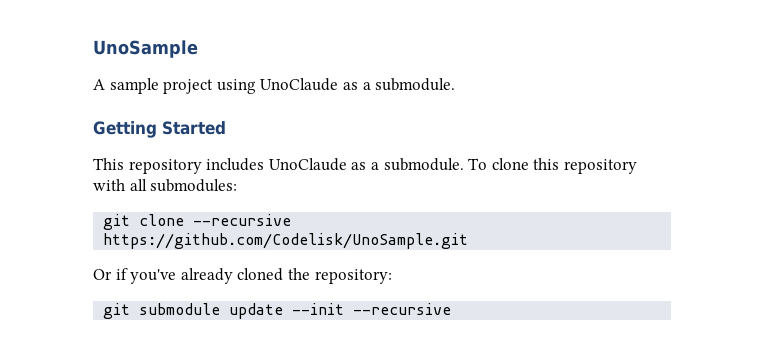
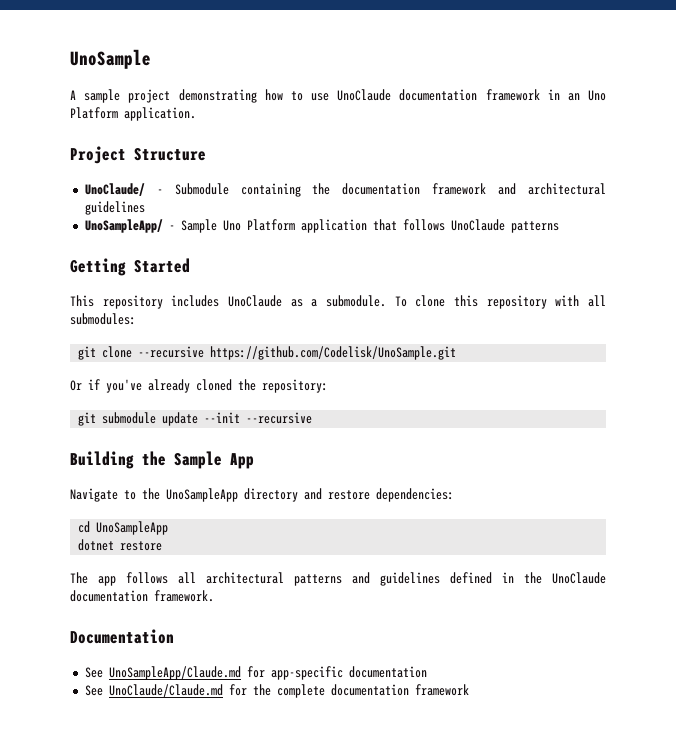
[216,78,456,94] using UnoClaude as a submodule. -> [178,89,607,103] [70,107,196,121] [70,146,206,164] [84,183,606,197] [84,201,145,215] [84,219,559,233] demonstrating how to use UnoClaude documentation framework in an Uno Platform application. // Project Structure // UnoClaude/ - Submodule containing the documentation framework and architectural guidelines // UnoSampleApp/ - Sample Uno Platform application that follows UnoClaude patterns
(452, 309) none -> [70,451,254,469] [70,488,454,502] [78,521,169,535] [78,539,163,551] [70,572,606,586] [70,590,214,602] [70,629,174,644] [84,666,427,680] [84,684,469,698] // Building the Sample App // Navigate to the UnoSampleApp directory and restore dependencies: // cd UnoSampleApp // dotnet restore // The app follows all architectural patterns and guidelines defined in the UnoClaude documentation framework. // Documentation // See UnoSampleApp/Claude.md for app-specific documentation // See UnoClaude/Claude.md for the complete documentation framework

